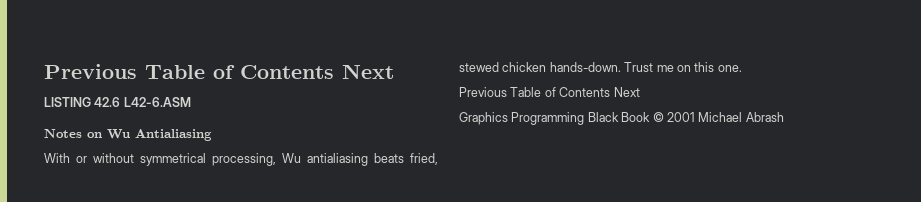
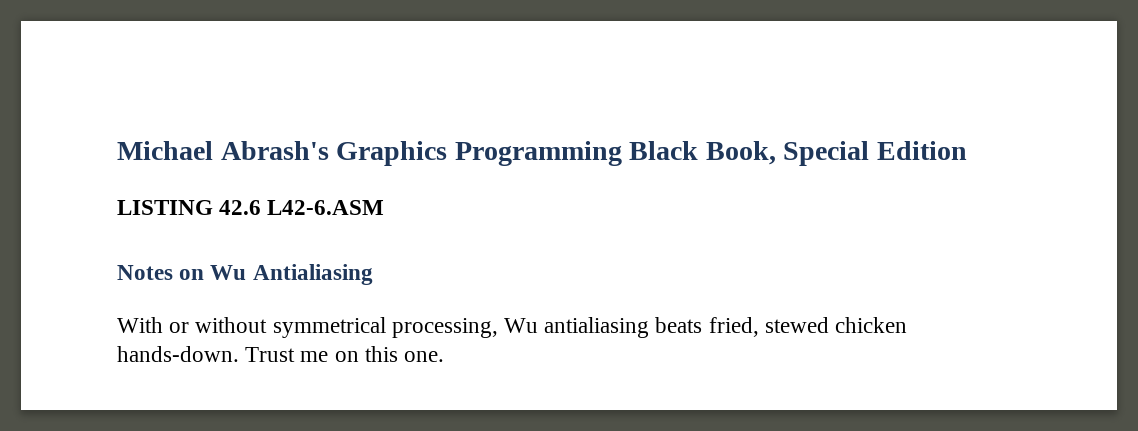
[44,64,394,79] Previous Table of Contents Next -> [117,141,967,166] Michael Abrash's Graphics Programming Black Book, Special Edition
[459,87,640,97] [459,112,784,125] // Previous Table of Contents Next // Graphics Programming Black Book © 2001 Michael Abrash -> (445, 356) none

